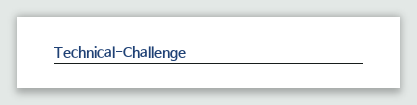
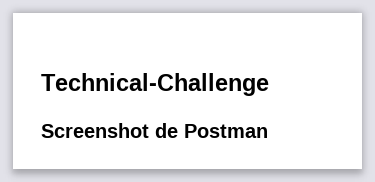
(186, 53) none -> [41,123,268,138] // Screenshot de Postman

